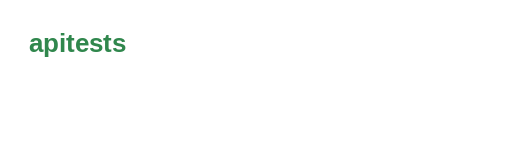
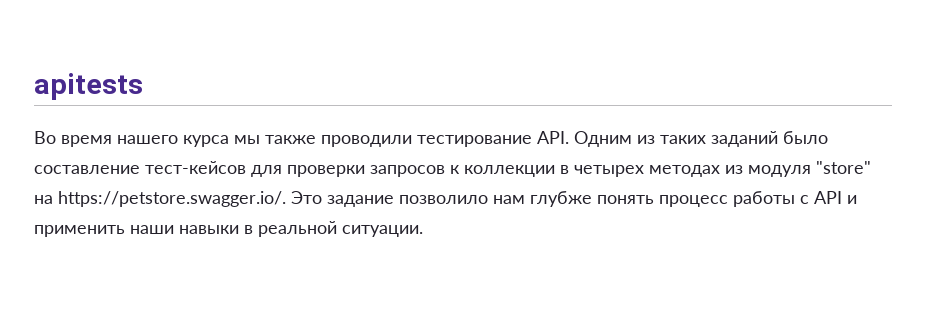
(126, 45) none -> [34,131,828,147] [34,161,871,177] [34,191,857,207] [34,221,423,237] // Во время нашего курса мы также проводили тестирование API. Одним из таких заданий было составление тест-кейсов для проверки запросов к коллекции в четырех методах из модуля "store" на https://petstore.swagger.io/. Это задание позволило нам глубже понять процесс работы с API и применить наши навыки в реальной ситуации.

